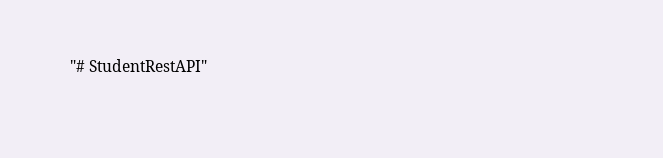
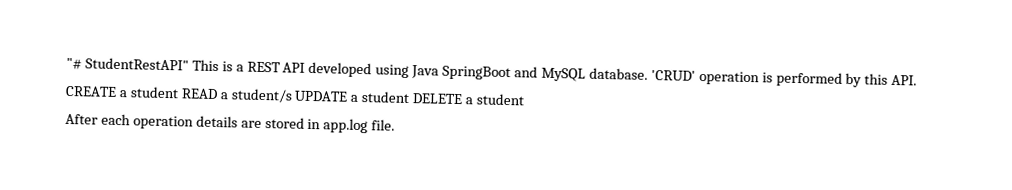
(208, 65) none -> [191,59,918,88] [65,85,526,106] [65,113,396,134] This is a REST API developed using Java SpringBoot and MySQL database. 'CRUD' operation is performed by this API. // CREATE a student READ a student/s UPDATE a student DELETE a student // After each operation details are stored in app.log file.

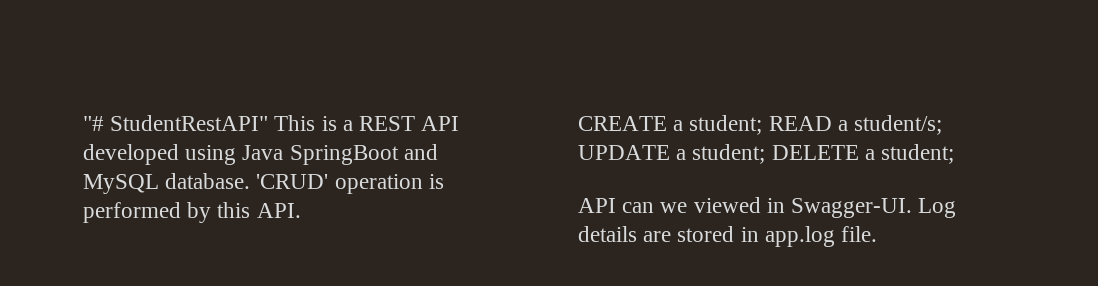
[129,86,179,99] student -> [689,115,763,135] student;
[230,88,293,103] student/s -> [854,115,943,135] student/s;
[361,91,411,104] student -> [692,144,766,164] student;
[476,93,526,106] [65,113,194,130] student // After each operation -> [881,144,955,164] [578,197,957,218] student; // API can we viewed in Swagger-UI. Log

